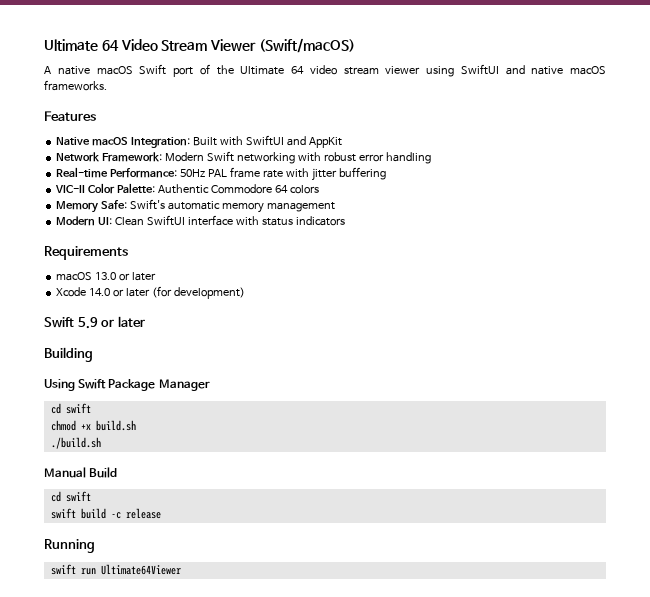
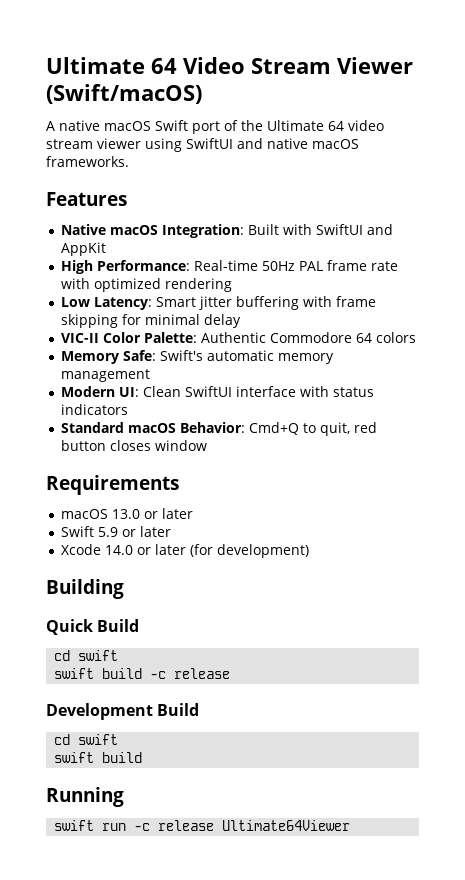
[56,151,431,164] [56,167,178,178] Network Framework: Modern Swift networking with robust error handling // Real-time Performance: -> [61,260,259,274] High Performance: Real-time
[311,167,386,181] jitter buffering -> [94,278,233,292] [61,296,377,310] [61,314,242,328] optimized rendering // Low Latency: Smart jitter buffering with frame skipping for minimal delay
(345, 221) none -> [61,422,378,436] [61,440,208,451] // Standard macOS Behavior: Cmd+Q to quit, red button closes window
(157, 276) none -> [61,526,172,537] // Swift 5.9 or later
[44,316,145,329] [44,347,93,362] [44,379,210,391] [50,403,91,414] [50,420,136,431] [50,437,101,449] [44,467,86,478] Swift 5.9 or later // Building // Using Swift Package Manager // cd swift // chmod +x build.sh // ./build.sh // Manual -> [46,579,124,599] [46,619,93,635] Building // Quick
(161, 513) none -> [46,703,200,720] [54,734,119,745] [54,752,143,763] // Development Build // cd swift // swift build
(96, 571) none -> [134,820,215,831] -c release

